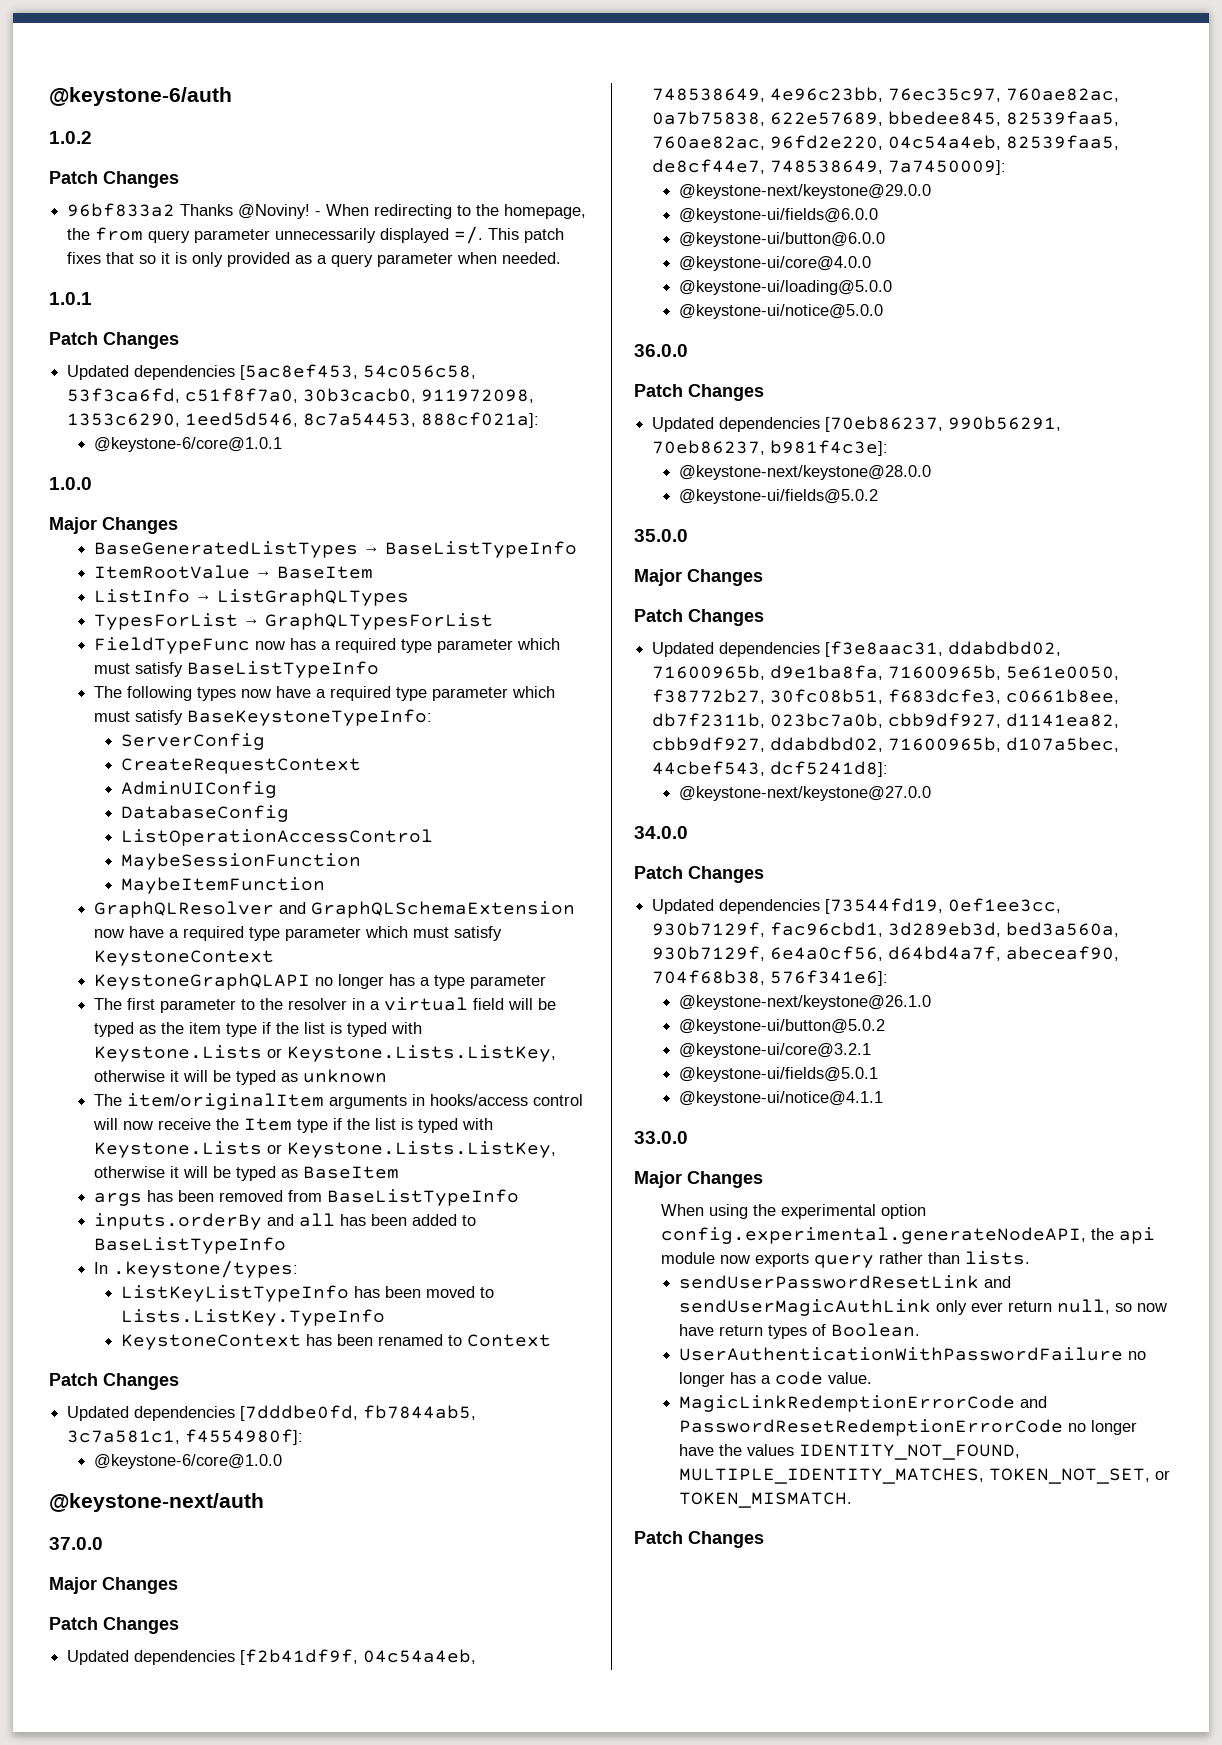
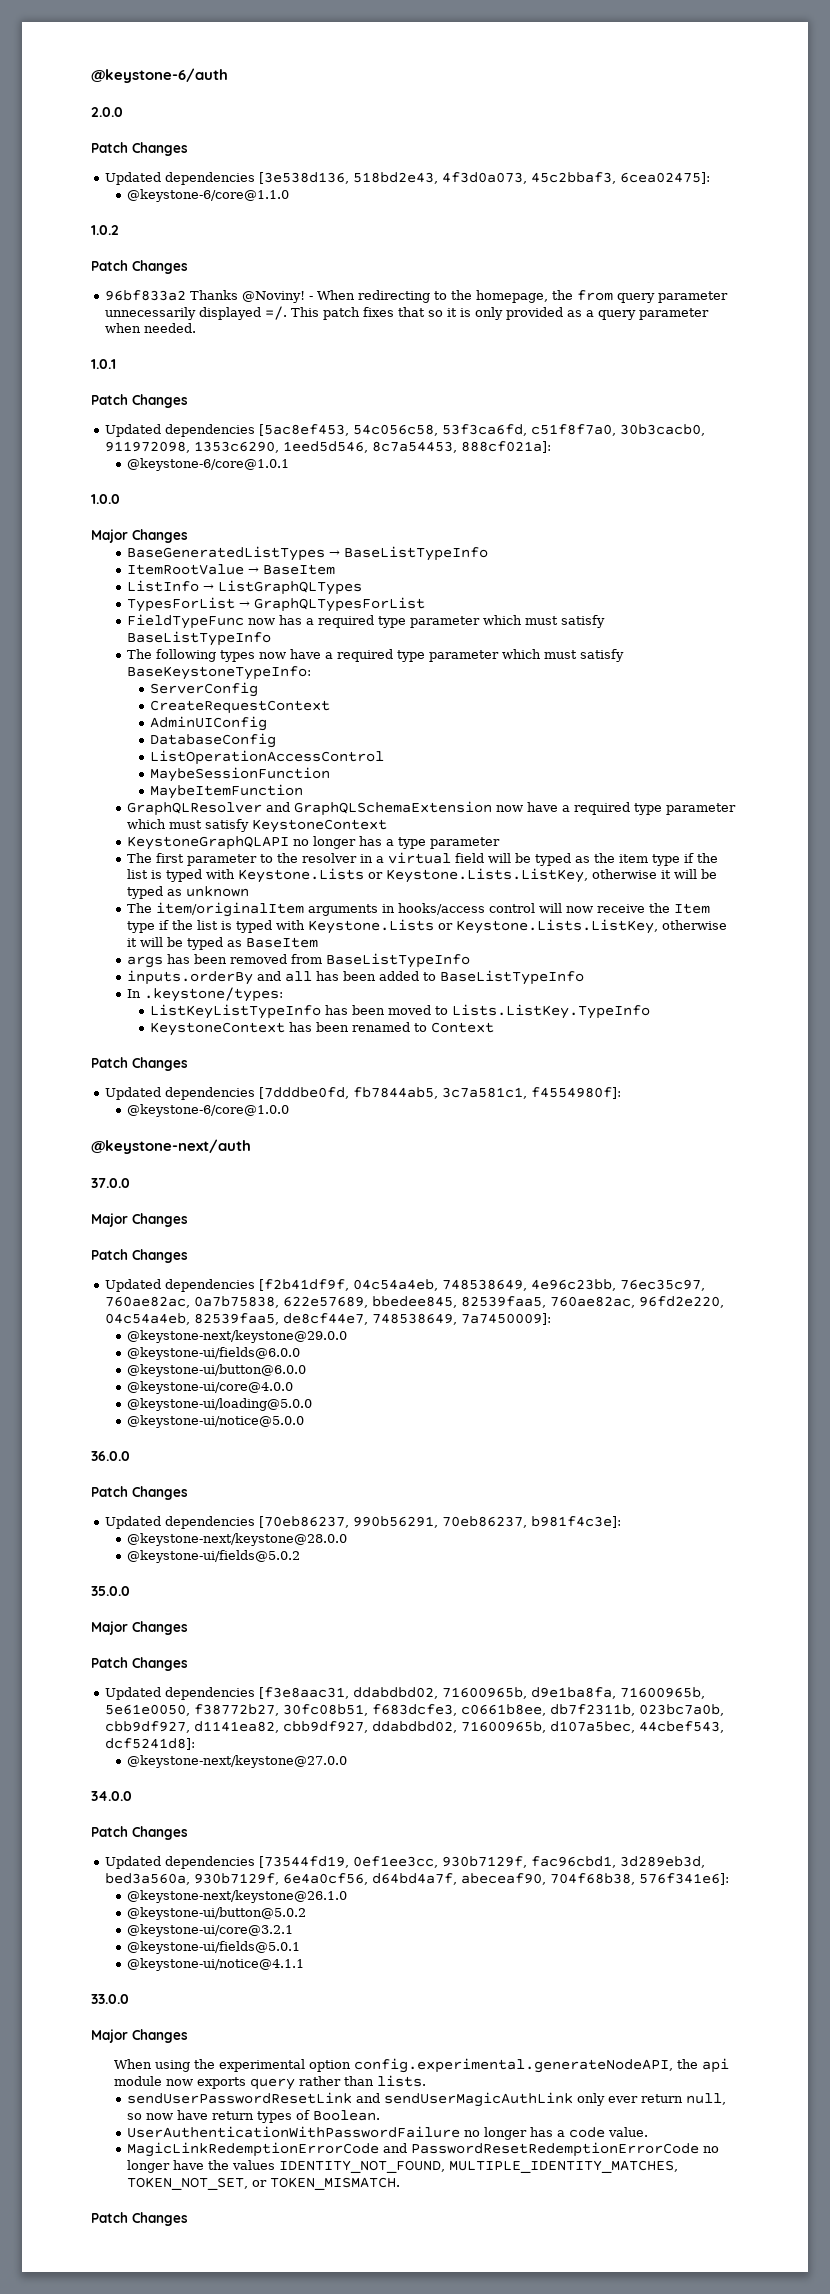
(232, 96) none -> [91,107,123,117] [91,142,188,156] [104,172,710,185] [127,189,290,202] // 2.0.0 // Patch Changes // Updated dependencies [3e538d136, 518bd2e43, 4f3d0a073, 45c2bbaf3, 6cea02475]: // @keystone-6/core@1.1.0

